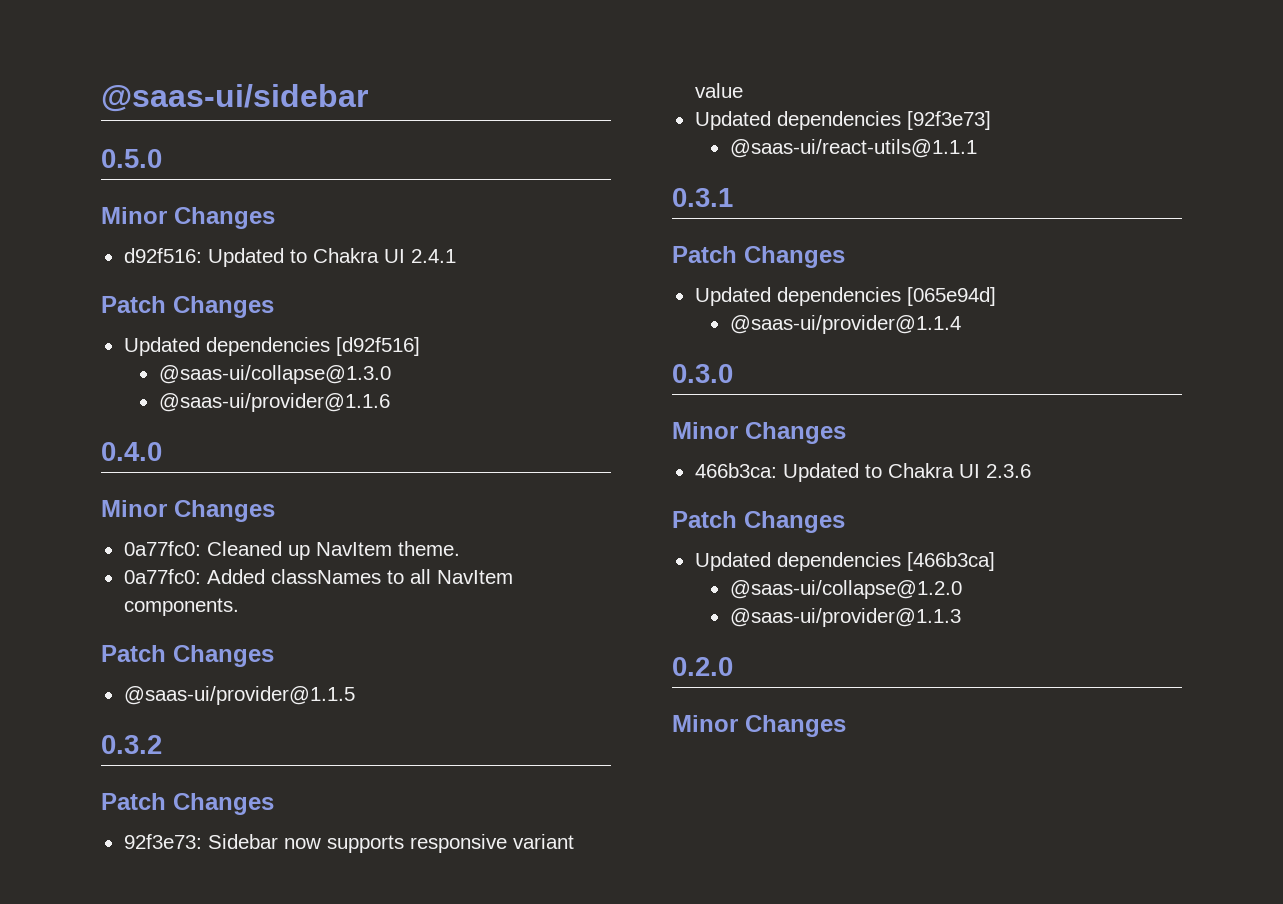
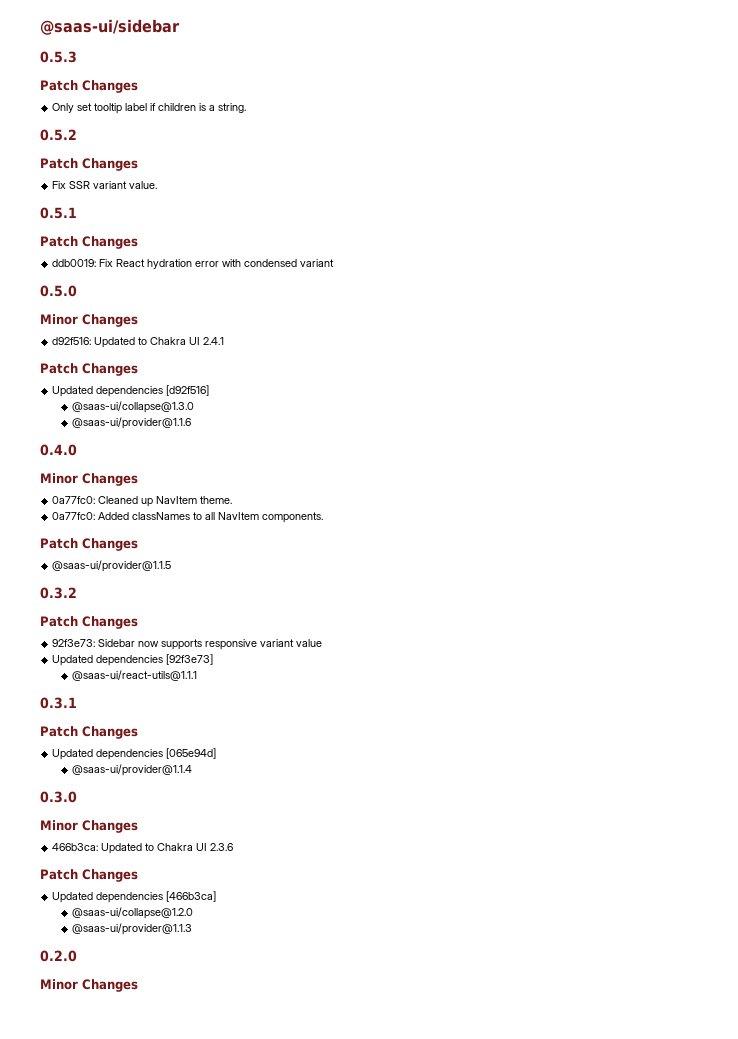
(368, 98) none -> [40,51,77,63] [40,80,138,93] [52,103,247,114] [40,129,77,141] [40,158,138,171] [52,181,158,189] [40,207,77,219] [40,236,138,249] [52,259,335,269] // 0.5.3 // Patch Changes // Only set tooltip label if children is a string. // 0.5.2 // Patch Changes // Fix SSR variant value. // 0.5.1 // Patch Changes // ddb0019: Fix React hydration error with condensed variant

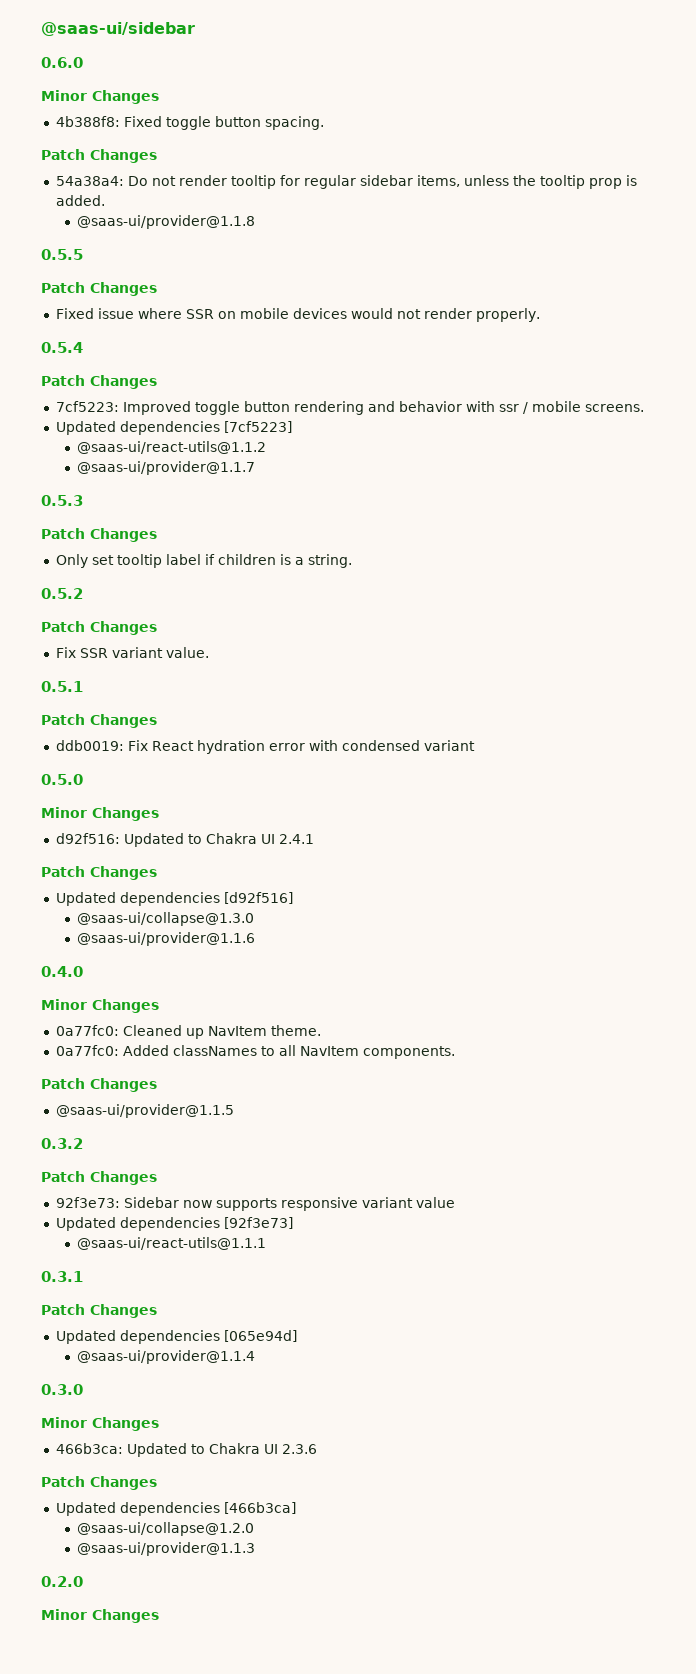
(180, 27) none -> [41,57,83,68] [41,90,159,104] [55,116,324,130] [41,149,157,163] [55,175,637,189] [55,195,105,206] [77,215,256,229] [41,249,83,260] [41,282,157,296] [55,308,540,322] [41,342,83,353] [41,375,157,389] [55,401,644,415] [55,421,292,435] [77,441,267,454] [77,461,256,475] // 0.6.0 // Minor Changes // 4b388f8: Fixed toggle button spacing. // Patch Changes // 54a38a4: Do not render tooltip for regular sidebar items, unless the tooltip prop is added. // @saas-ui/provider@1.1.8 // 0.5.5 // Patch Changes // Fixed issue where SSR on mobile devices would not render properly. // 0.5.4 // Patch Changes // 7cf5223: Improved toggle button rendering and behavior with ssr / mobile screens. // Updated dependencies [7cf5223] // @saas-ui/react-utils@1.1.2 // @saas-ui/provider@1.1.7

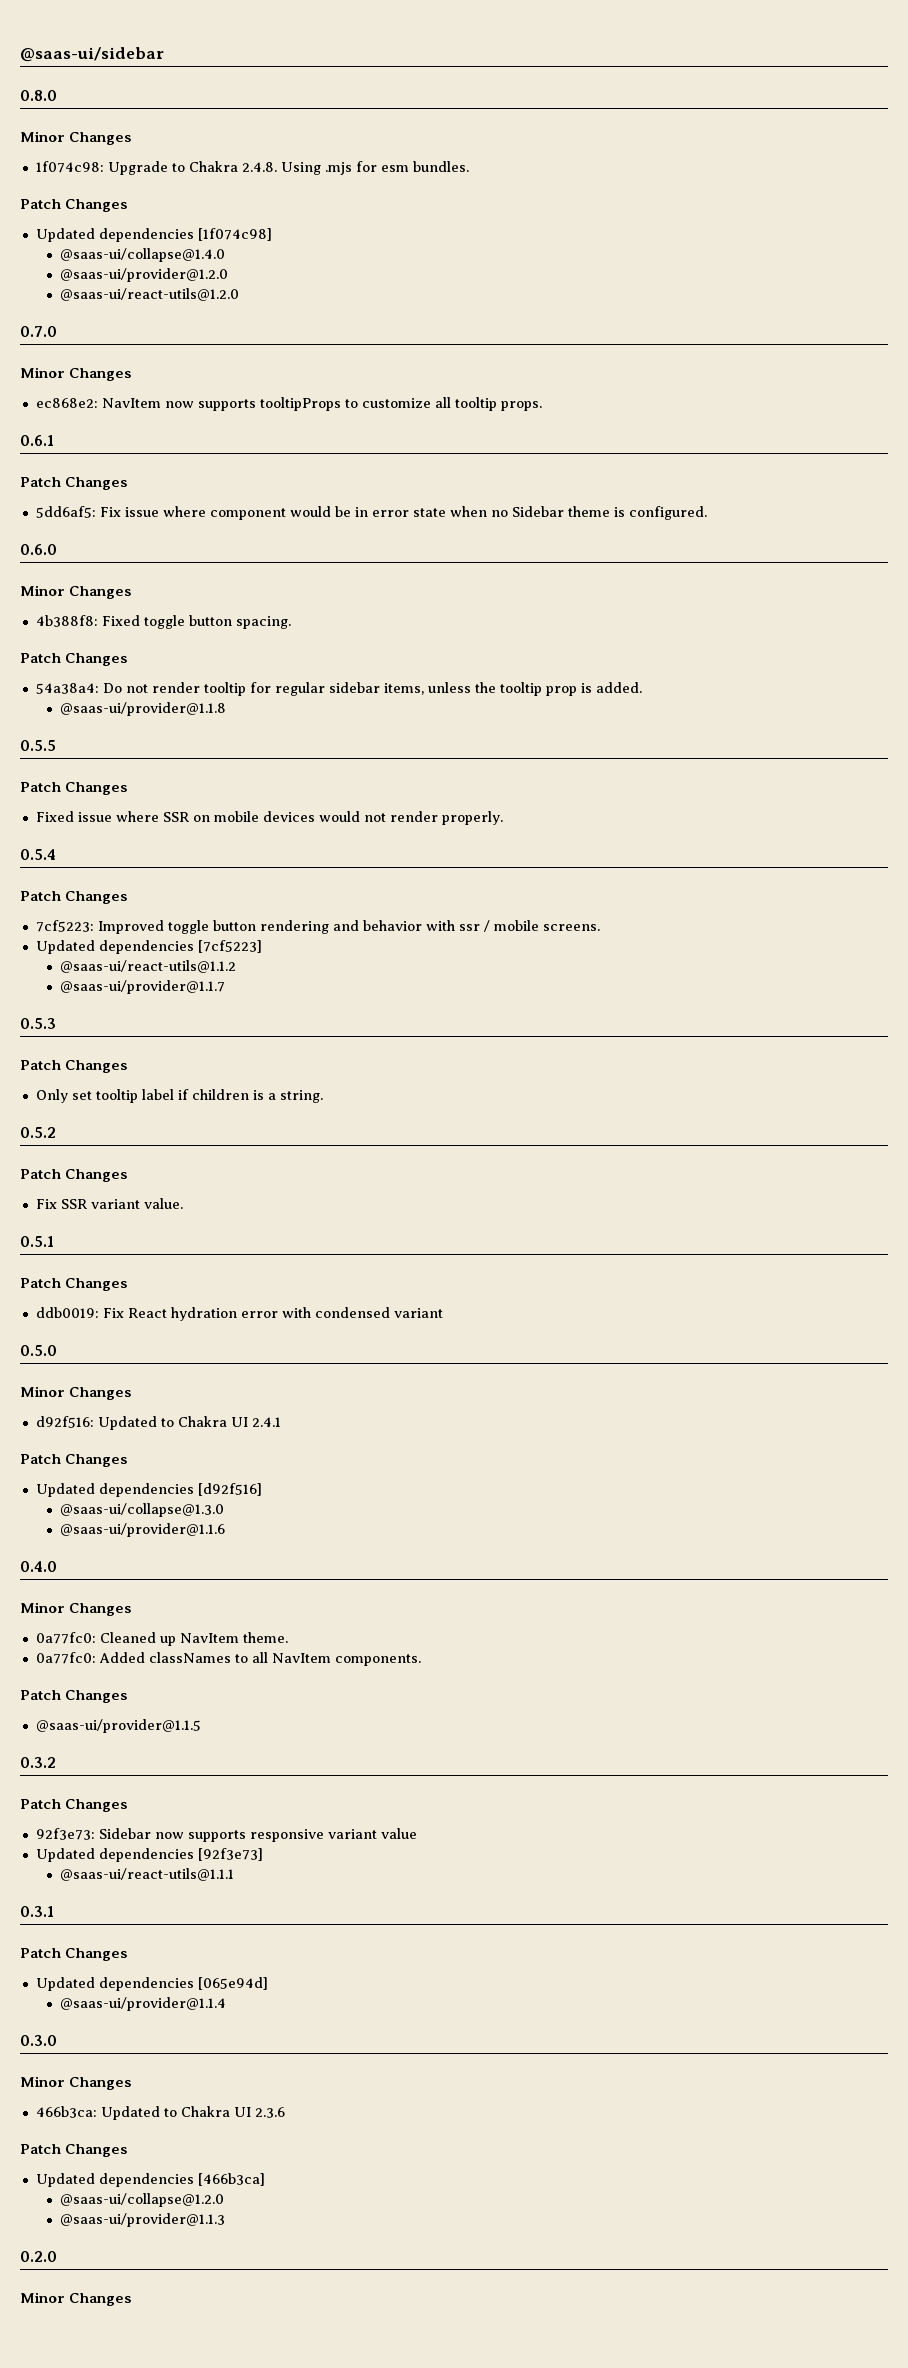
(195, 29) none -> [20,90,57,101] [20,131,132,145] [35,161,469,175] [20,199,128,212] [35,228,272,242] [60,248,226,262] [60,268,229,282] [60,288,240,301] [20,326,57,337] [20,367,132,381] [35,397,542,411] [20,435,54,446] [20,477,128,490] [35,506,707,520] // 0.8.0 // Minor Changes // 1f074c98: Upgrade to Chakra 2.4.8. Using .mjs for esm bundles. // Patch Changes // Updated dependencies [1f074c98] // @saas-ui/collapse@1.4.0 // @saas-ui/provider@1.2.0 // @saas-ui/react-utils@1.2.0 // 0.7.0 // Minor Changes // ec868e2: NavItem now supports tooltipProps to customize all tooltip props. // 0.6.1 // Patch Changes // 5dd6af5: Fix issue where component would be in error state when no Sidebar theme is configured.

